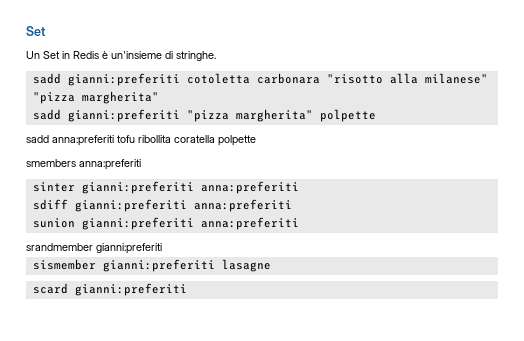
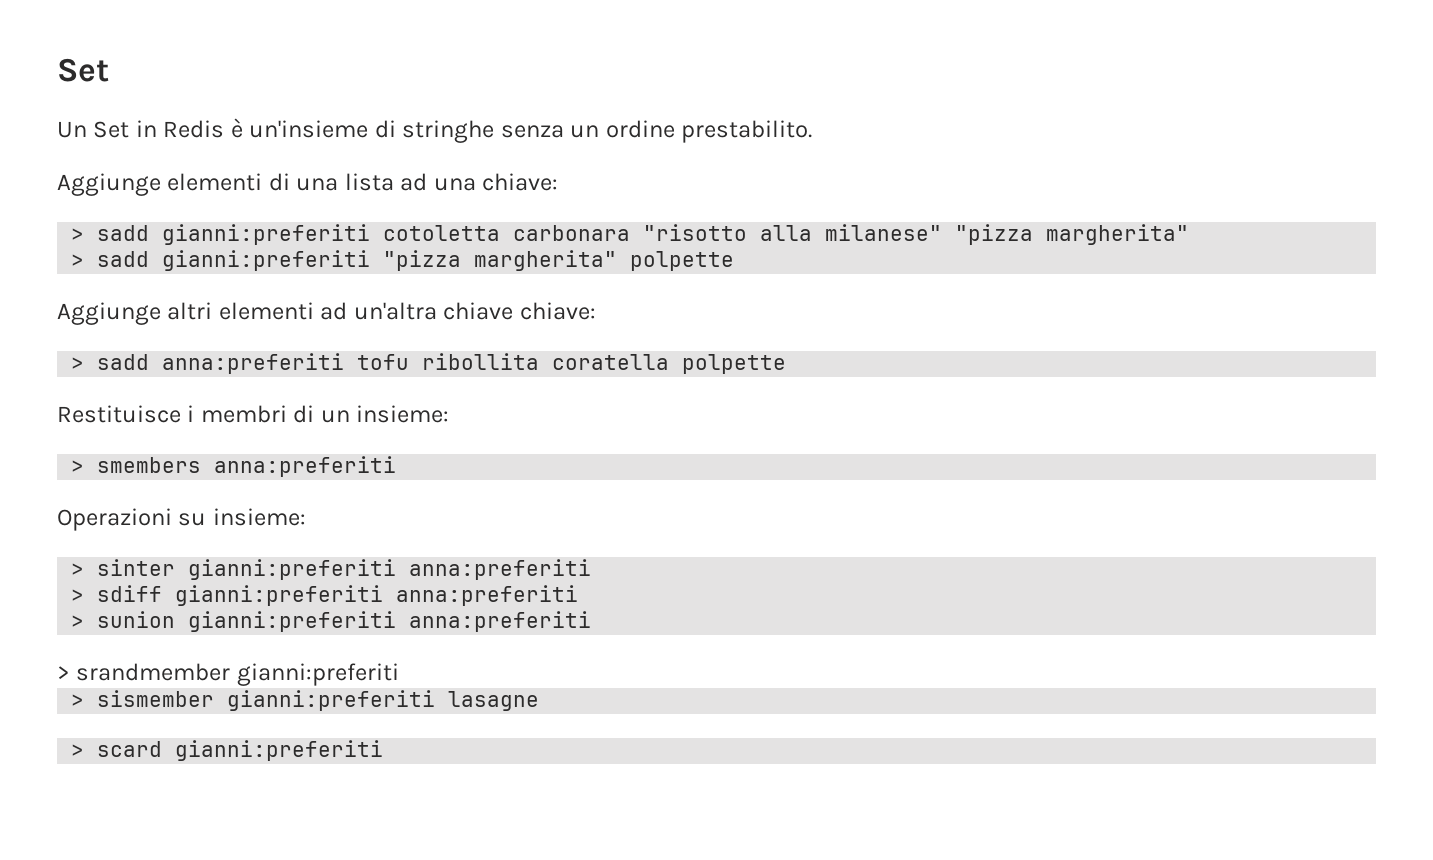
[176,51,216,61] stringhe. // -> [402,120,813,143] [57,173,559,196] [71,228,85,241] stringhe senza un ordine prestabilito. // Aggiunge elementi di una lista ad una chiave: // >
(159, 97) none -> [71,254,85,267] >
(376, 115) none -> [57,302,596,325] [71,357,85,370] Aggiunge altri elementi ad un'altra chiave chiave: // >
[26,159,141,170] smembers anna:preferiti // -> [57,405,450,423] [71,456,397,477] [57,508,306,531] [71,563,85,576] Restituisce i membri di un insieme: // > smembers anna:preferiti // Operazioni su insieme: // >
(299, 187) none -> [71,589,85,602] >
(292, 205) none -> [71,615,85,628] >
(299, 223) none -> [57,666,70,680] >
(162, 248) none -> [71,694,85,707] >
(271, 265) none -> [71,744,85,757] >

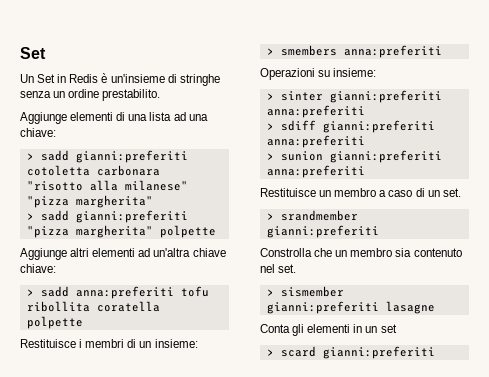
[57,663,399,686] [71,690,540,711] > srandmember gianni:preferiti // > sismember gianni:preferiti lasagne -> [260,188,461,197] [266,210,358,221] [266,225,379,238] [260,248,462,257] [260,264,297,273] [266,286,344,297] [266,301,435,314] [260,324,397,336] Restituisce un membro a caso di un set. // > srandmember gianni:preferiti // Constrolla che un membro sia contenuto nel set. // > sismember gianni:preferiti lasagne // Conta gli elementi in un set

